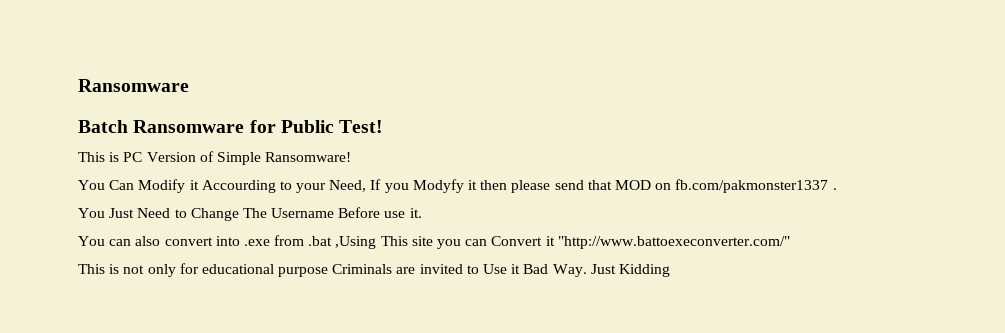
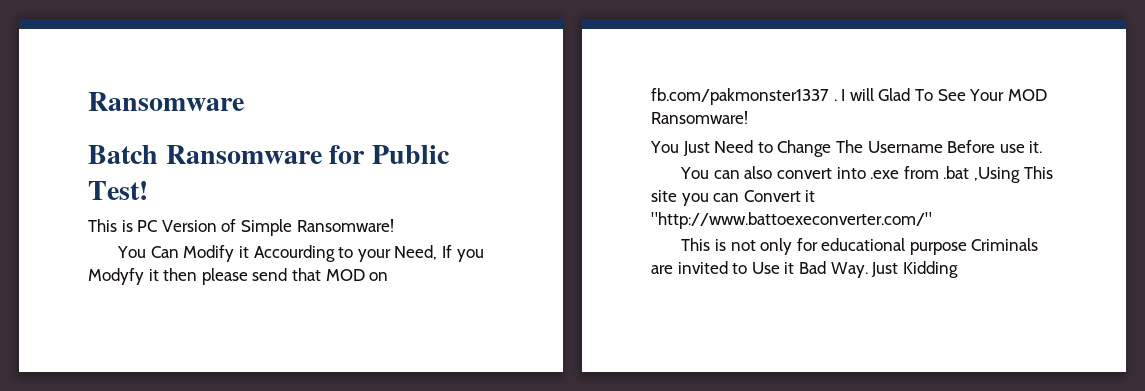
(837, 189) none -> [841,88,1047,101] [651,111,748,124] I will Glad To See Your MOD Ransomware!

